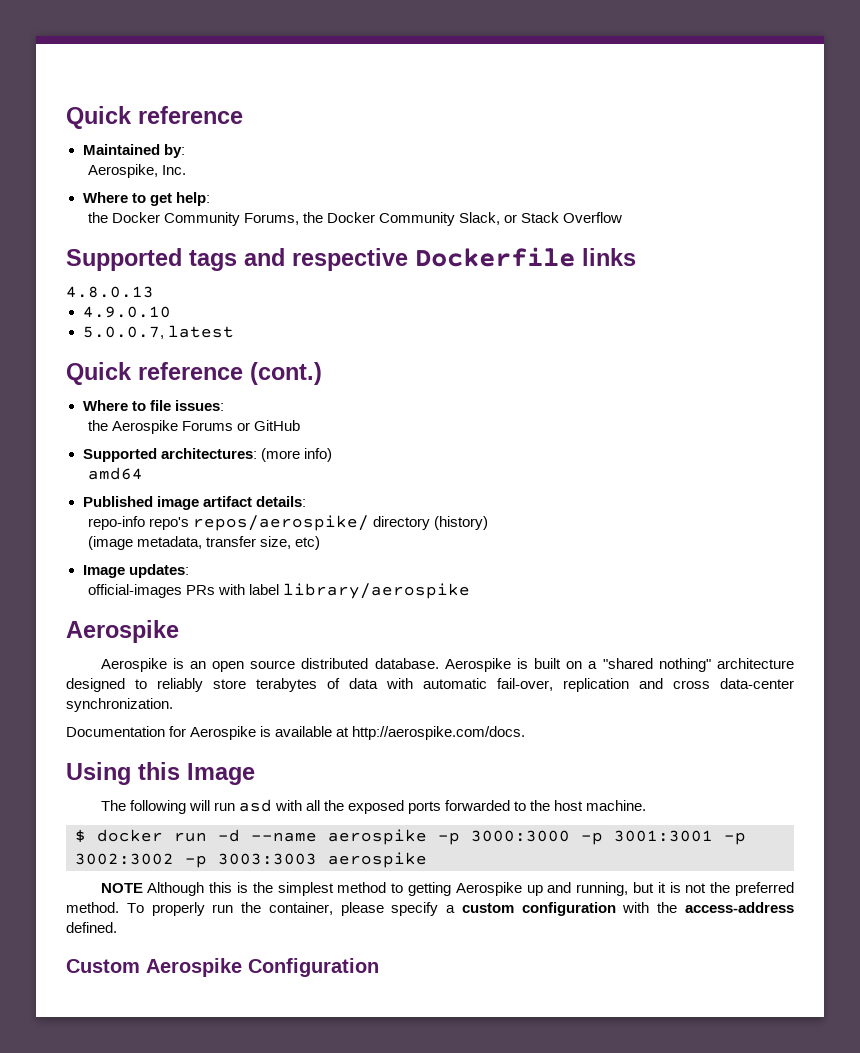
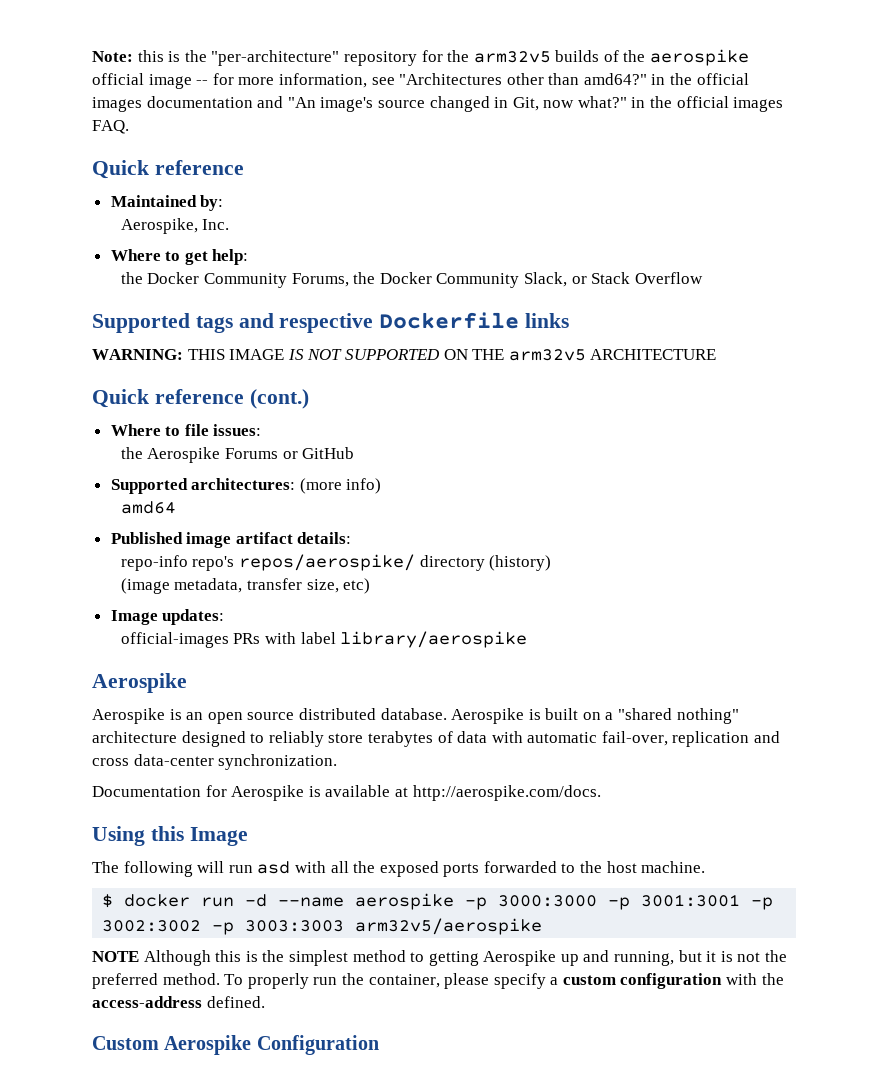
(66, 117) none -> [92,49,750,66] [92,73,749,89] [92,96,784,112] [92,120,129,134] Note: this is the "per-architecture" repository for the arm32v5 builds of the aerospike official image -- for more information, see "Architectures other than amd64?" in the official images documentation and "An image's source changed in Git, now what?" in the official images FAQ. //
[66,286,154,298] [82,306,171,318] [82,325,234,339] 4.8.0.13 // 4.9.0.10 // 5.0.0.7, latest -> [92,349,717,361] WARNING: THIS IMAGE IS NOT SUPPORTED ON THE arm32v5 ARCHITECTURE
[328,852,427,868] aerospike -> [355,918,543,935] arm32v5/aerospike

